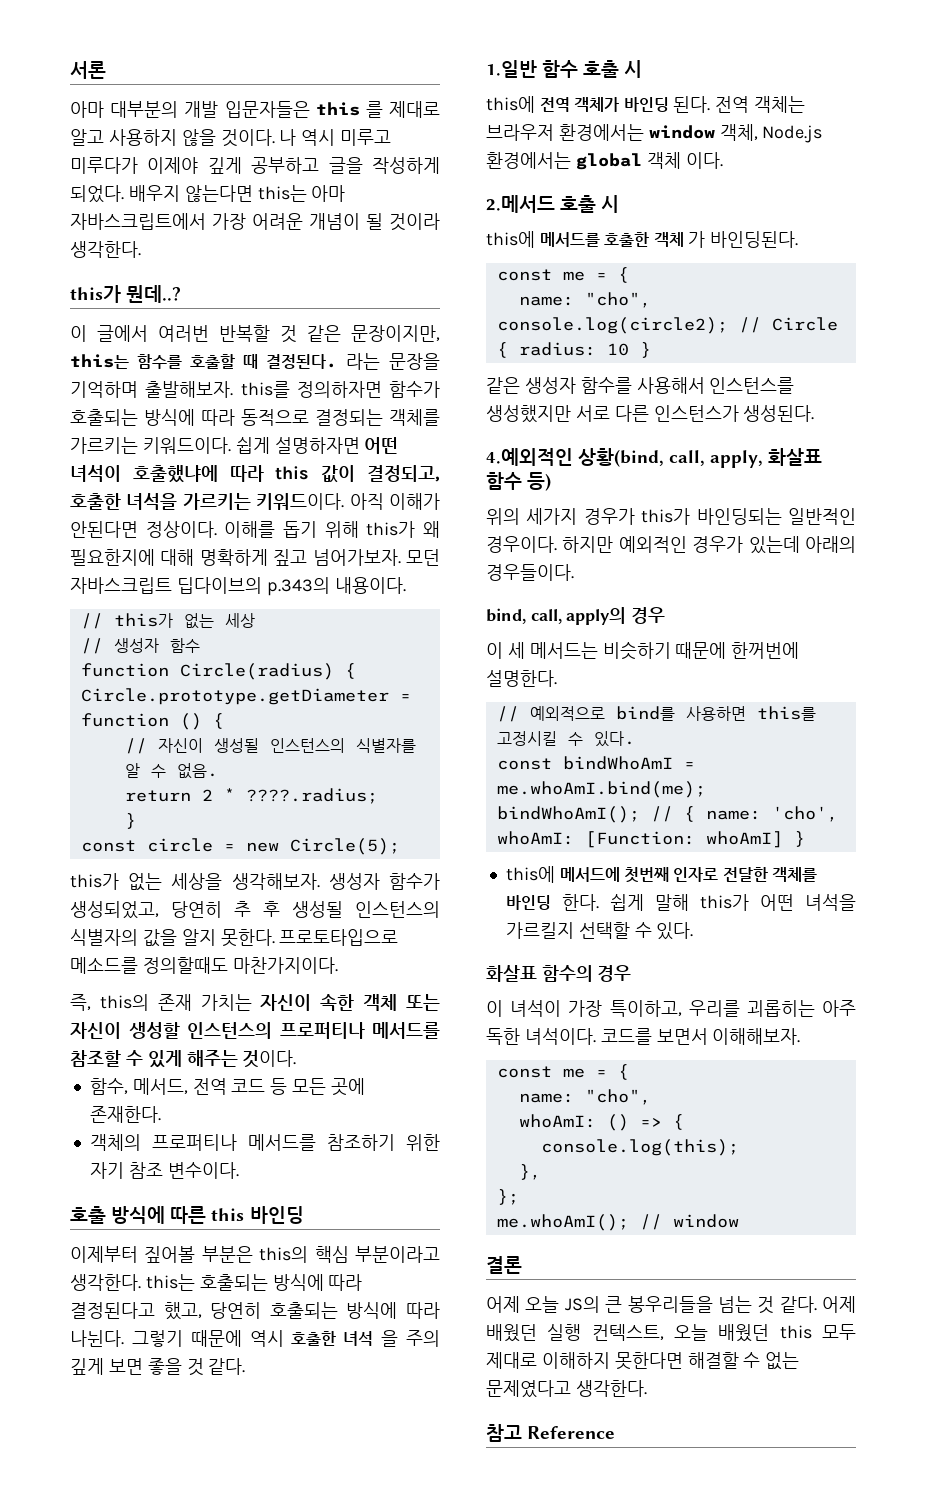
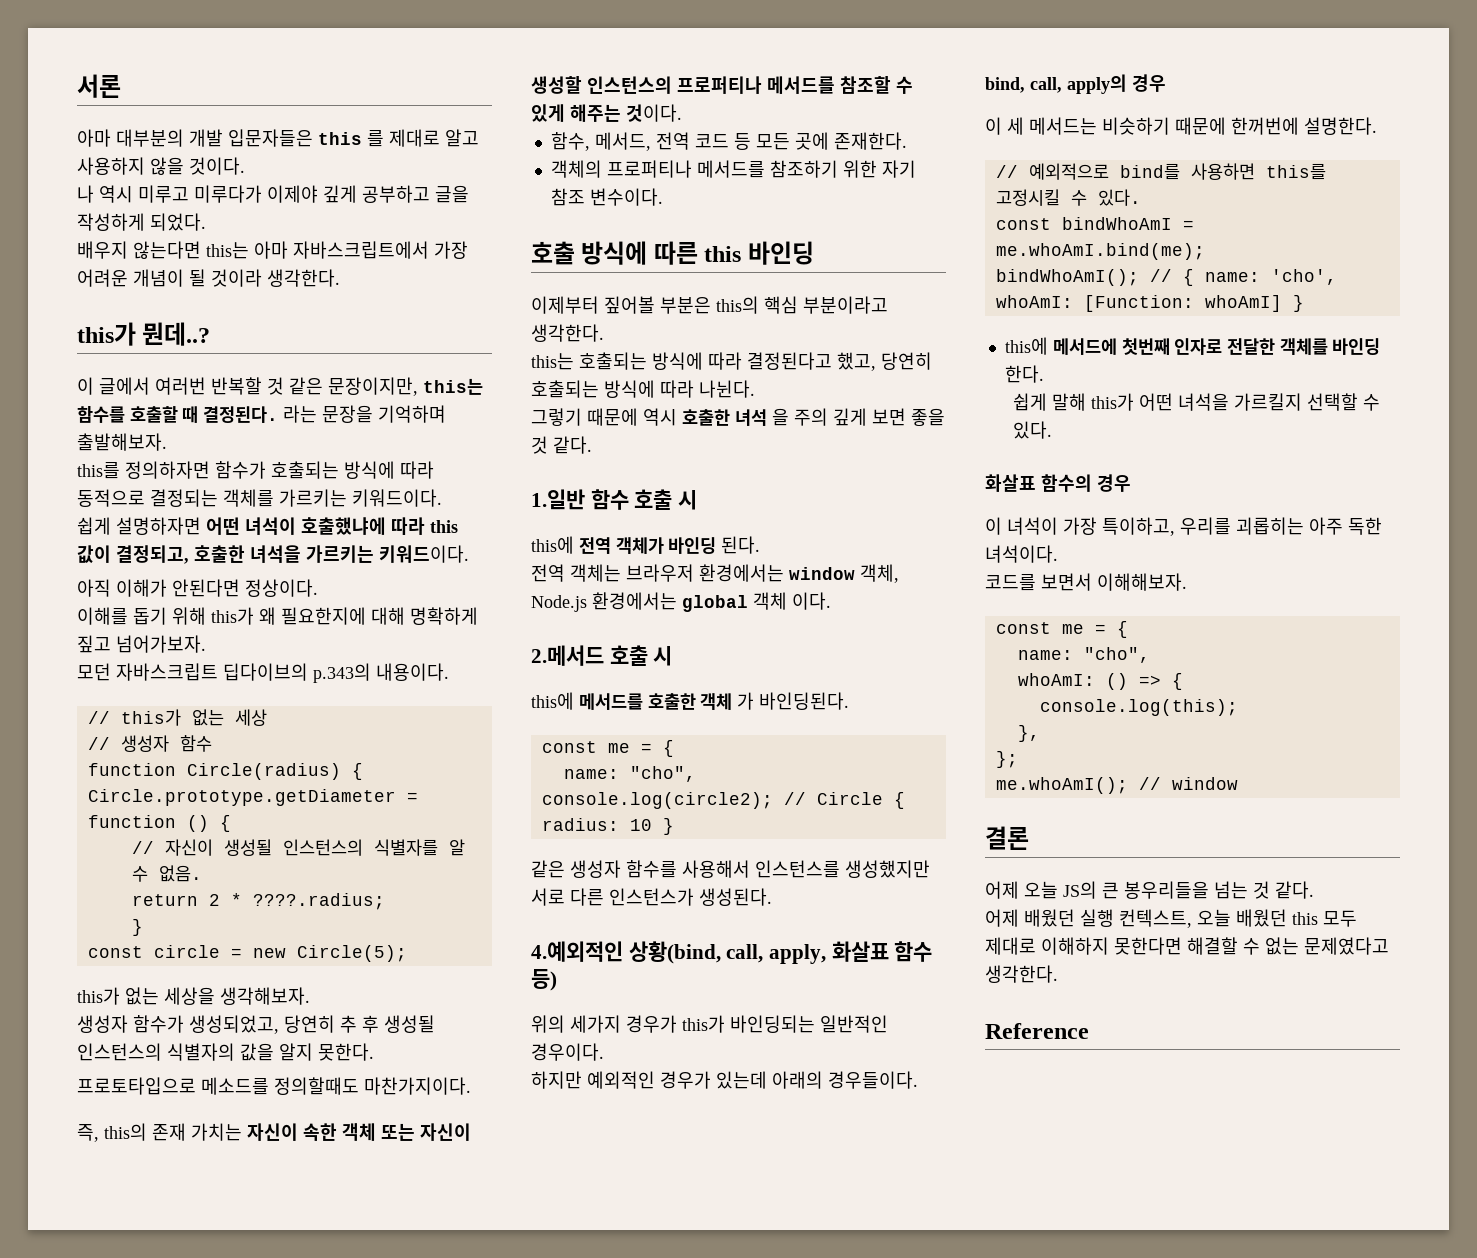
(275, 138) none -> (245, 166) //
(124, 194) none -> (206, 222) //
(234, 389) none -> (167, 442) //
(231, 445) none -> (442, 498) //
(345, 501) none -> (469, 554) //
(217, 529) none -> (318, 588) //
(401, 557) none -> (206, 644) //
(320, 881) none -> (310, 996) //
(275, 938) none -> (374, 1052) //
(141, 1282) none -> (604, 333) //
(124, 1338) none -> (755, 389) //
(711, 104) none -> (761, 545) //
(557, 544) none -> (604, 1052) //
(599, 902) none -> (1044, 374) //
(596, 1036) none -> (1058, 554) //
(817, 1304) none -> (1314, 890) //
[486,1424,522,1442] 참고 -> (1058, 974) none

